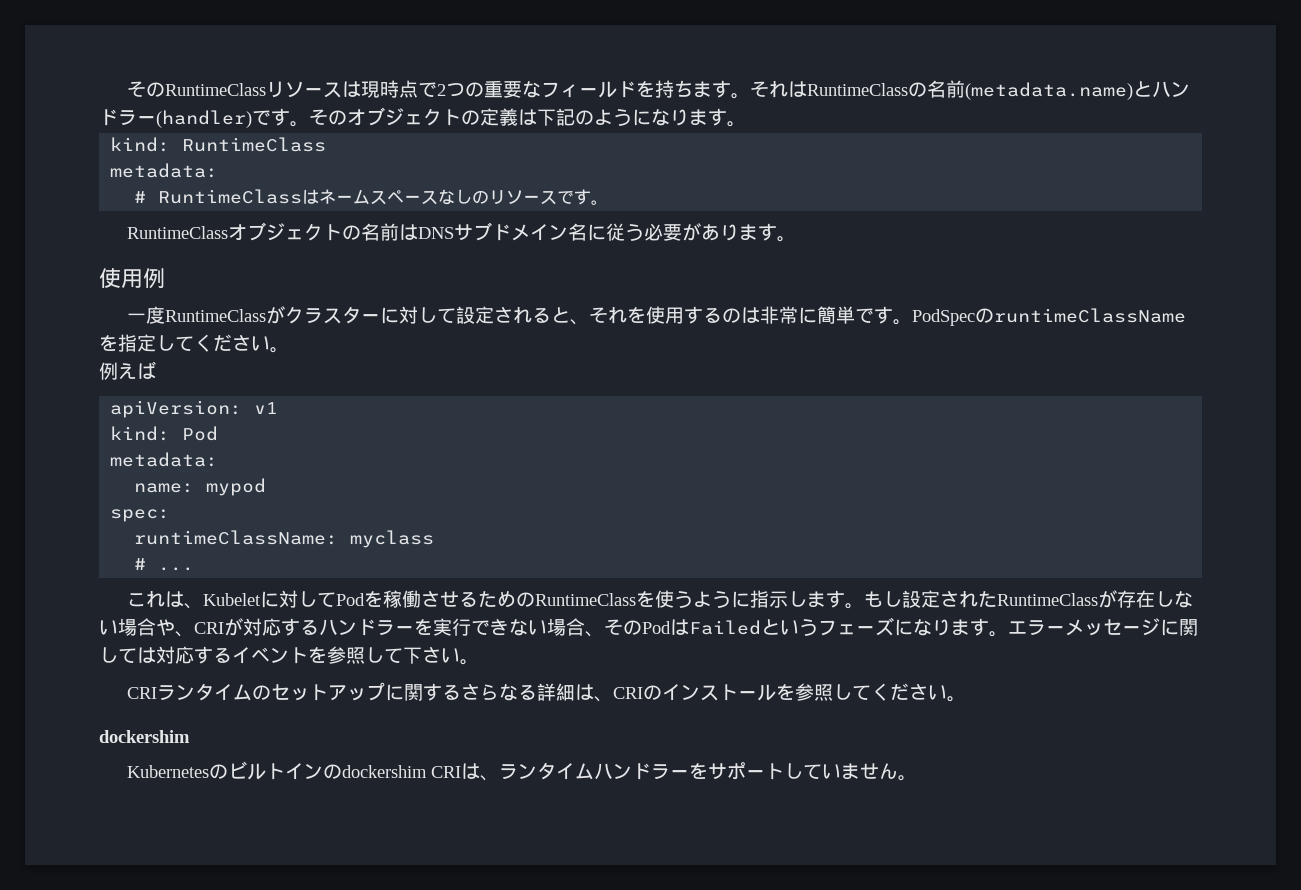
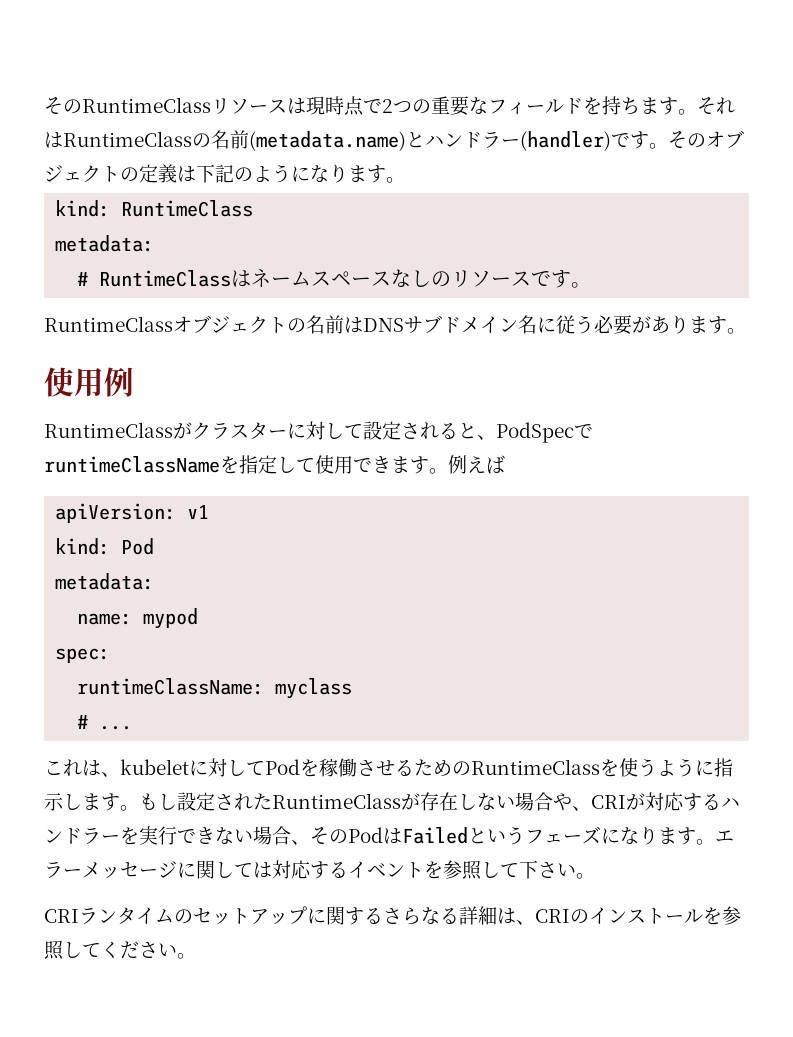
[127,306,166,324] 一度 -> (134, 382) none
[589,306,995,326] それを使用するのは非常に簡単です。PodSpecの -> [496,422,593,443] PodSpecで
[194,334,289,353] ください。 // -> [315,455,448,474] 使用できます。
[203,593,262,606] Kubelet -> [120,759,189,775] kubelet
[99,730,190,743] [127,761,918,781] // dockershim // Kubernetesのビルトインのdockershim CRIは、ランタイムハンドラーをサポートしていません。 -> (196, 956) none

